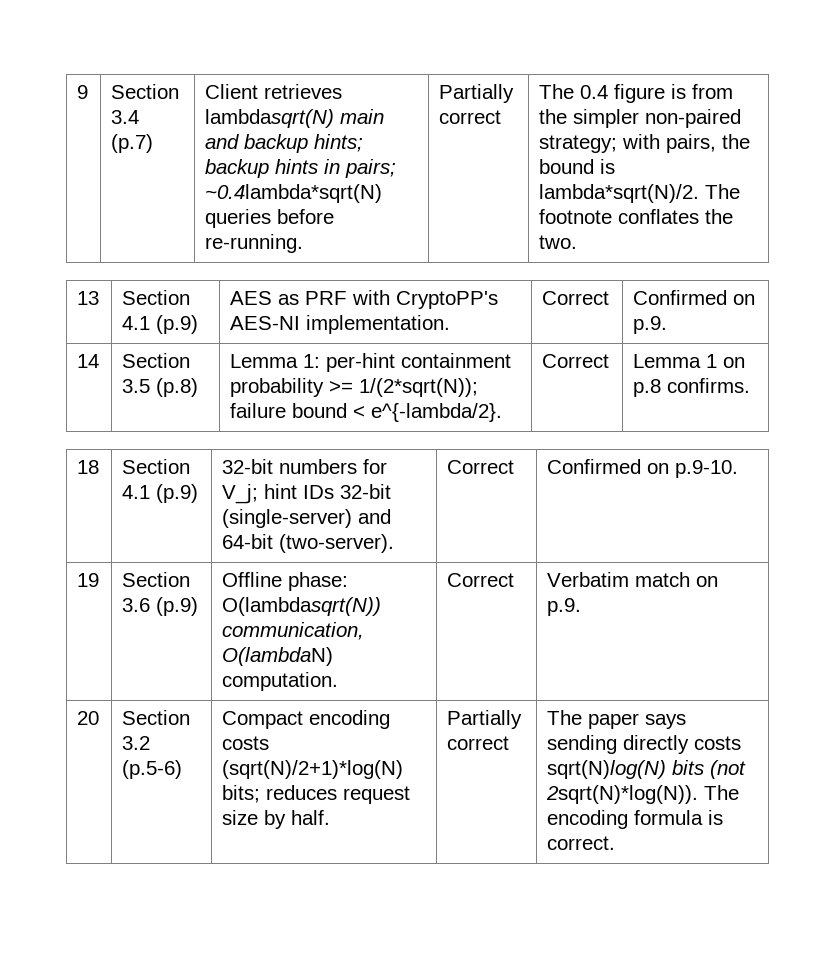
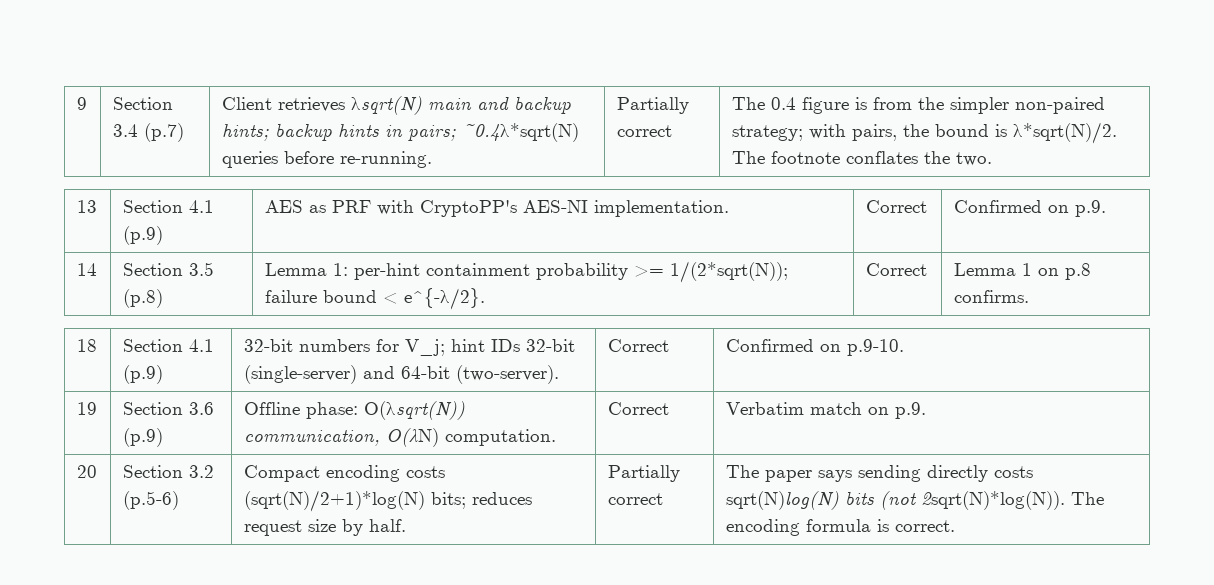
[205,109,335,128] lambdasqrt(N) -> [350,96,422,115] λsqrt(N)
[205,184,383,203] ~0.4lambda*sqrt(N) -> [461,123,579,142] ~0.4λ*sqrt(N)
[539,184,700,203] lambda*sqrt(N)/2. -> [1012,122,1117,144] λ*sqrt(N)/2.
[371,403,503,422] e^{-lambda/2}. -> [403,288,485,310] e^{-λ/2}.
[222,597,382,616] [222,622,365,640] [222,647,334,666] O(lambdasqrt(N)) communication, O(lambdaN) -> [363,401,465,420] [243,428,439,447] O(λsqrt(N)) communication, O(λN)

